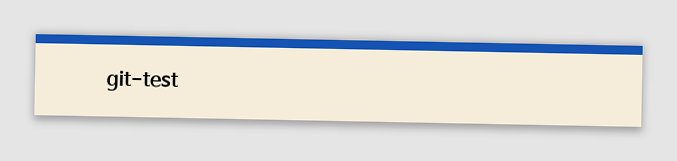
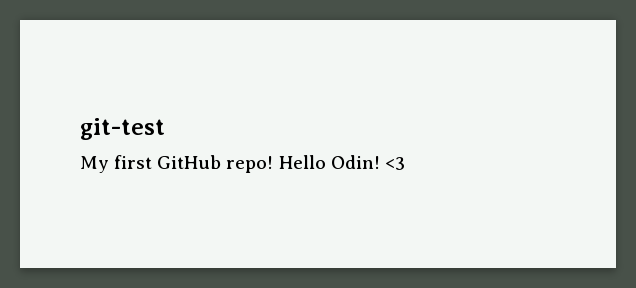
(180, 81) none -> [80,155,405,173] // My first GitHub repo! Hello Odin! <3

